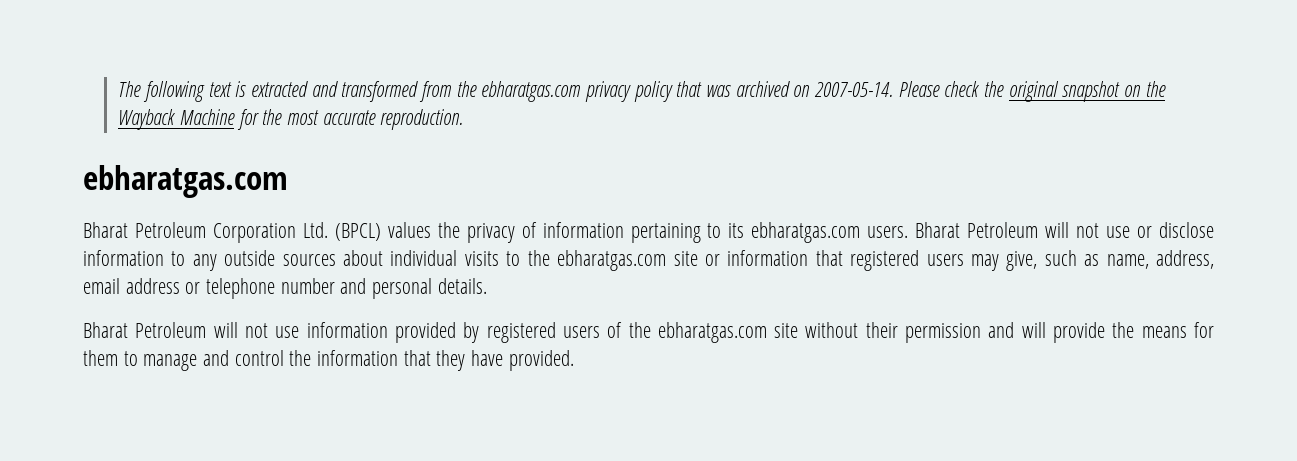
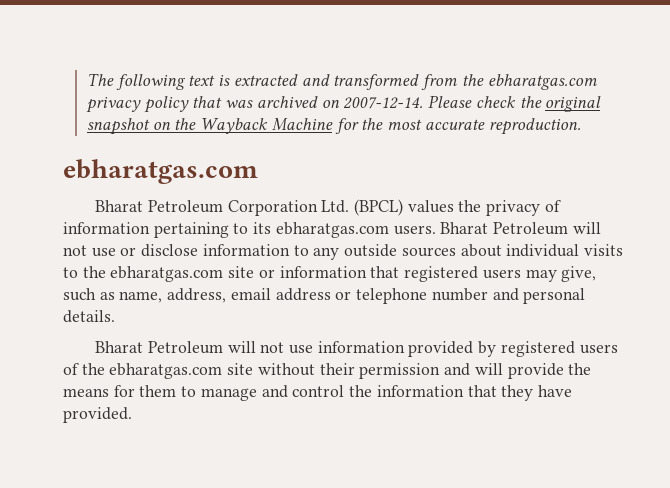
[814,82,894,97] 2007-05-14. -> [343,97,424,109] 2007-12-14.

